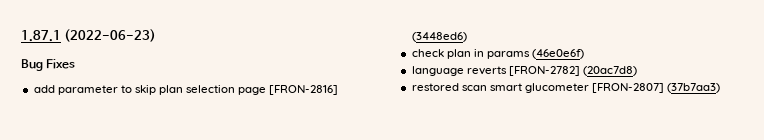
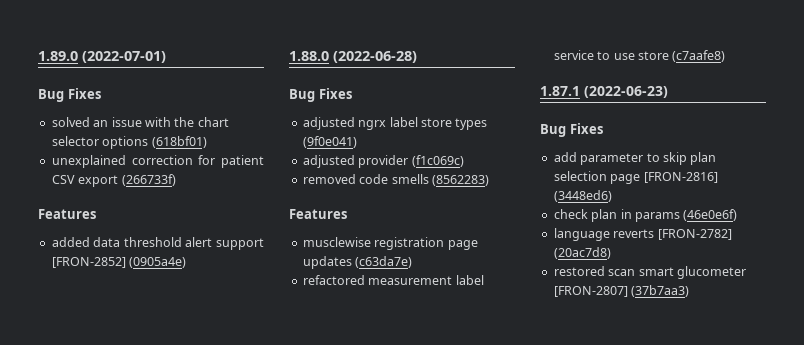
(21, 36) none -> [38,51,166,63] [38,88,101,102] [51,117,229,127] [51,136,207,149] [51,155,264,168] [51,174,176,187] [38,209,96,219] [51,237,264,250] [51,257,187,268] [289,51,417,63] [289,88,352,102] [302,117,488,130] [302,136,357,148] [302,155,464,168] [302,174,489,186] [289,209,347,219] [302,237,478,250] [302,256,413,269] [302,275,484,285] [553,50,726,62] 1.89.0 (2022-07-01) // Bug Fixes // solved an issue with the chart selector options (618bf01) // unexplained correction for patient CSV export (266733f) // Features // added data threshold alert support [FRON-2852] (0905a4e) // 1.88.0 (2022-06-28) // Bug Fixes // adjusted ngrx label store types (9f0e041) // adjusted provider (f1c069c) // removed code smells (8562283) // Features // musclewise registration page updates (c63da7e) // refactored measurement label service to use store (c7aafe8) //

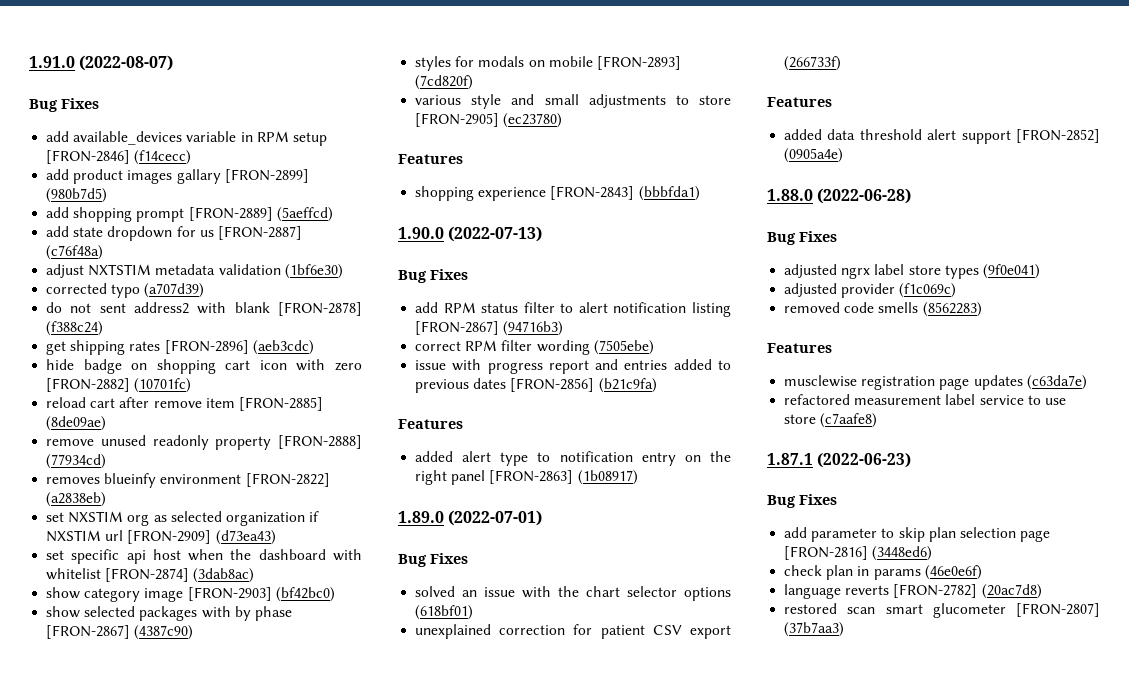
(38, 56) none -> [29,55,174,71] [29,98,99,112] [46,131,327,146] [46,150,192,165] [46,169,309,184] [46,188,108,203] [46,207,333,222] [46,226,302,241] [46,245,104,260] [46,264,343,279] [46,283,205,298] [46,302,362,316] [46,321,104,336] [46,340,314,355] [46,359,362,374] [46,378,192,393] [46,397,323,411] [46,416,107,431] [46,435,362,450] [46,454,107,469] [46,473,330,488] [46,492,107,507] [46,511,320,526] [46,530,276,545] [46,549,362,564] [46,568,255,583] [46,587,335,602] [46,606,292,621] [46,625,194,640] [415,56,681,71] [415,75,474,90] [415,94,731,109] [415,113,563,128] [398,154,463,164] [415,186,700,201] [398,226,543,242] [398,269,468,283] [415,302,731,317] [415,321,564,336] [415,340,654,355] [415,359,731,374] [415,378,657,393] [398,419,463,429] [415,451,731,466] [415,470,638,485] 1.91.0 (2022-08-07) // Bug Fixes // add available_devices variable in RPM setup [FRON-2846] (f14cecc) // add product images gallary [FRON-2899] (980b7d5) // add shopping prompt [FRON-2889] (5aeffcd) // add state dropdown for us [FRON-2887] (c76f48a) // adjust NXTSTIM metadata validation (1bf6e30) // corrected typo (a707d39) // do not sent address2 with blank [FRON-2878] (f388c24) // get shipping rates [FRON-2896] (aeb3cdc) // hide badge on shopping cart icon with zero [FRON-2882] (10701fc) // reload cart after remove item [FRON-2885] (8de09ae) // remove unused readonly property [FRON-2888] (77934cd) // removes blueinfy environment [FRON-2822] (a2838eb) // set NXSTIM org as selected organization if NXSTIM url [FRON-2909] (d73ea43) // set specific api host when the dashboard with whitelist [FRON-2874] (3dab8ac) // show category image [FRON-2903] (bf42bc0) // show selected packages with by phase [FRON-2867] (4387c90) // styles for modals on mobile [FRON-2893] (7cd820f) // various style and small adjustments to store [FRON-2905] (ec23780) // Features // shopping experience [FRON-2843] (bbbfda1) // 1.90.0 (2022-07-13) // Bug Fixes // add RPM status filter to alert notification listing [FRON-2867] (94716b3) // correct RPM filter wording (7505ebe) // issue with progress report and entries added to previous dates [FRON-2856] (b21c9fa) // Features // added alert type to notification entry on the right panel [FRON-2863] (1b08917) //

